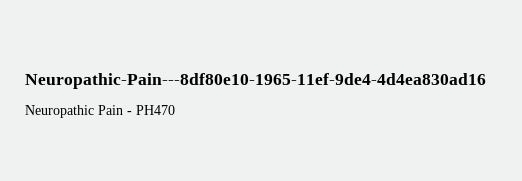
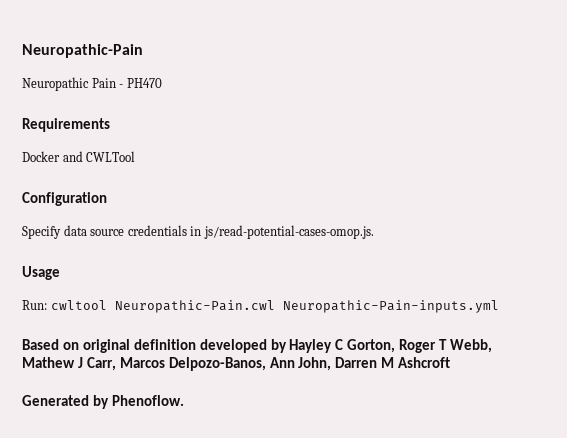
[25,73,486,89] Neuropathic-Pain---8df80e10-1965-11ef-9de4-4d4ea830ad16 -> [22,44,143,58] Neuropathic-Pain
(175, 110) none -> [22,118,110,132] [22,151,136,162] [22,192,107,206] [22,225,374,239] [22,266,60,280] [22,300,499,313] [22,339,493,353] [22,357,451,371] [22,395,184,409] // Requirements // Docker and CWLTool // Configuration // Specify data source credentials in js/read-potential-cases-omop.js. // Usage // Run: cwltool Neuropathic-Pain.cwl Neuropathic-Pain-inputs.yml // Based on original definition developed by Hayley C Gorton, Roger T Webb, Mathew J Carr, Marcos Delpozo-Banos, Ann John, Darren M Ashcroft // Generated by Phenoflow.

